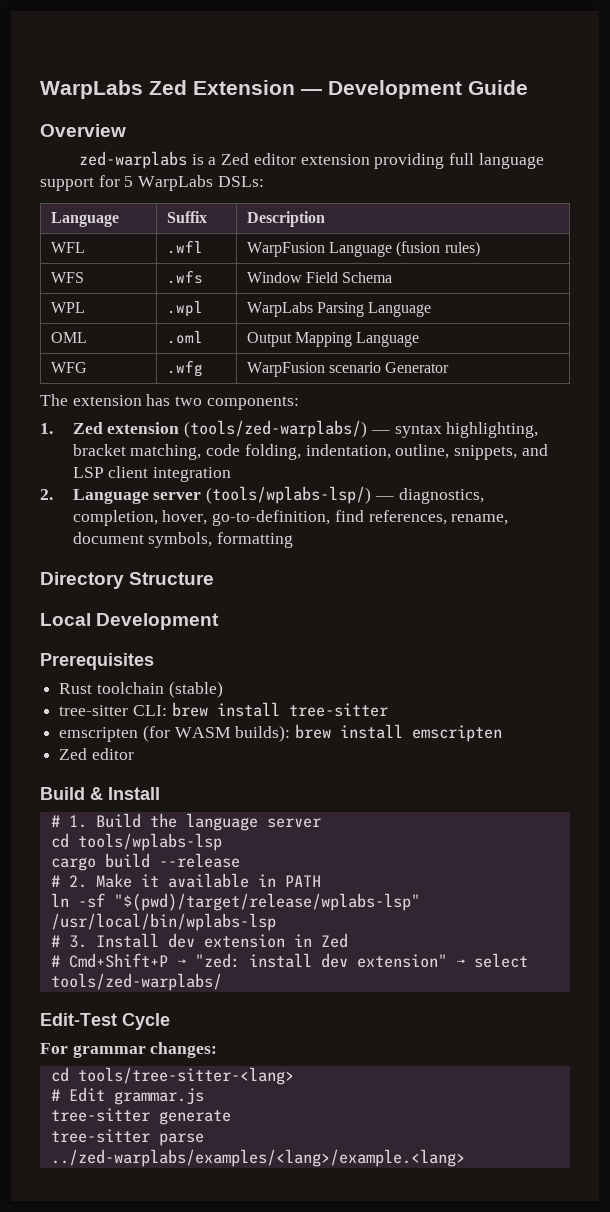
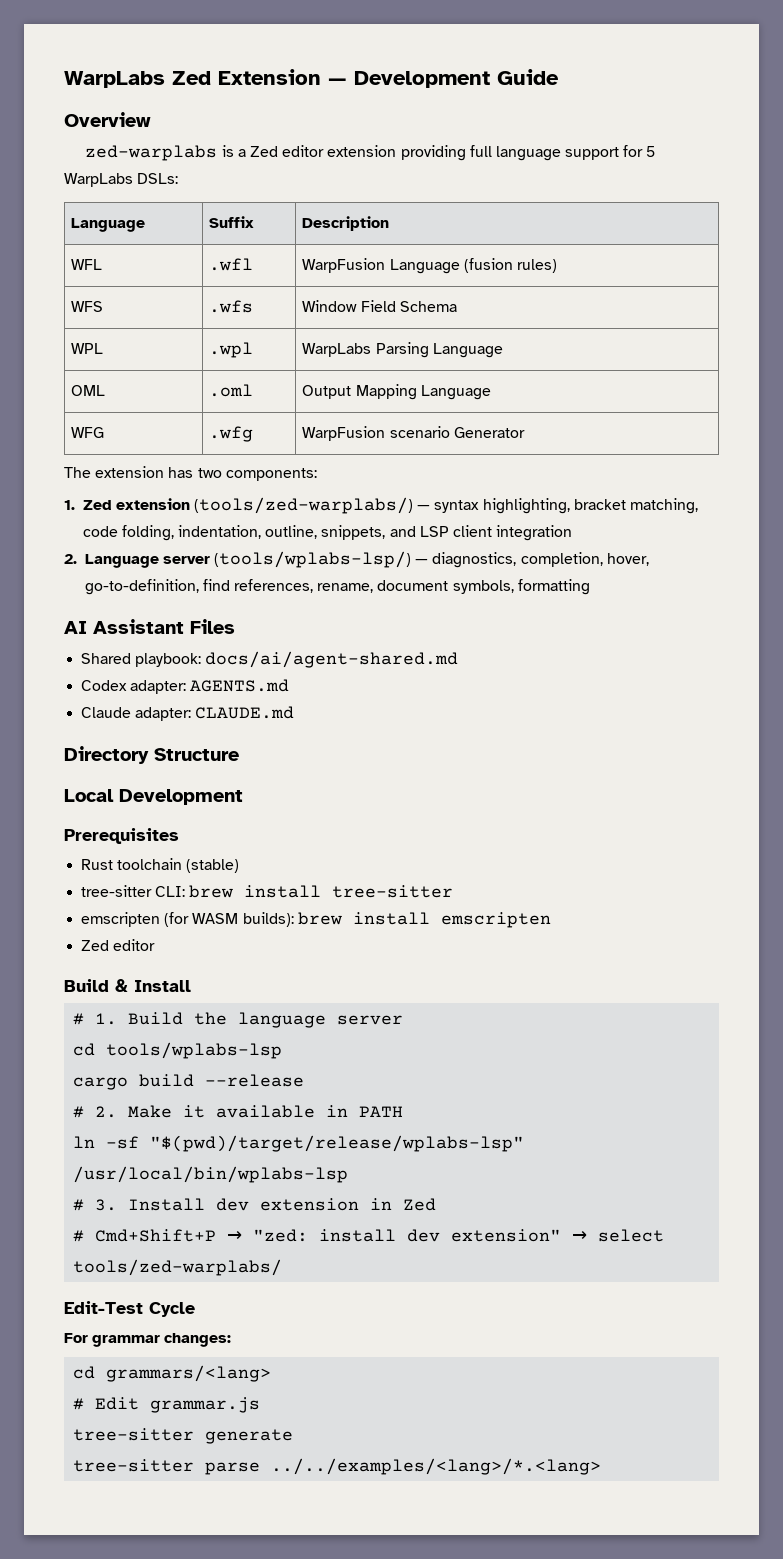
(294, 540) none -> [64,619,235,634] [81,651,459,668] [81,679,290,694] [81,706,295,721] // AI Assistant Files // Shared playbook: docs/ai/agent-shared.md // Codex adapter: AGENTS.md // Claude adapter: CLAUDE.md
[77,1067,294,1085] tools/tree-sitter-<lang> -> [106,1365,272,1382] grammars/<lang>
[50,1149,465,1167] ../zed-warplabs/examples/<lang>/example.<lang> -> [271,1458,602,1475] ../../examples/<lang>/*.<lang>

